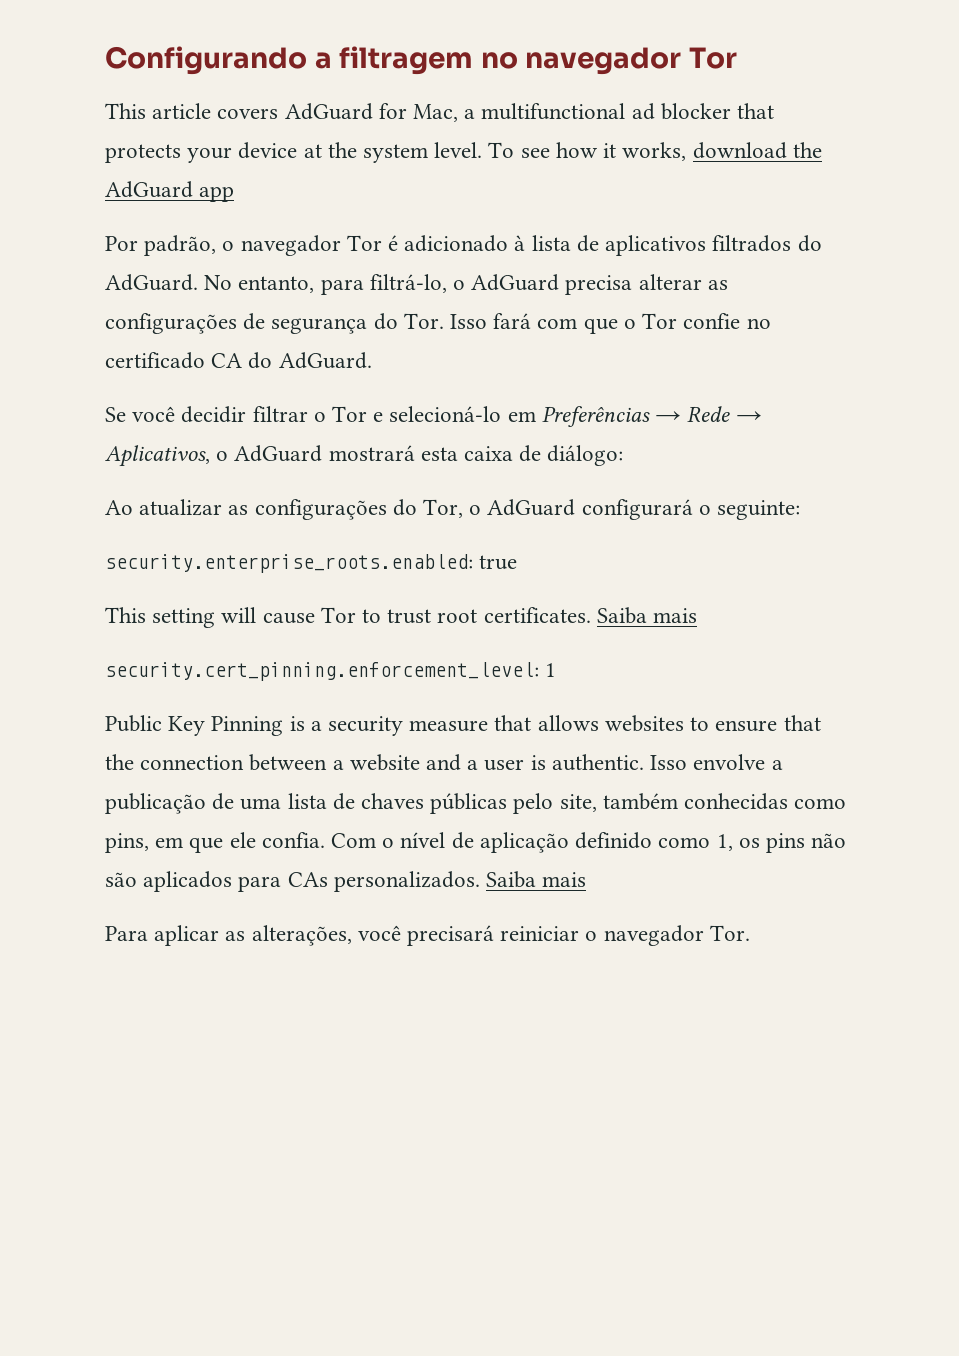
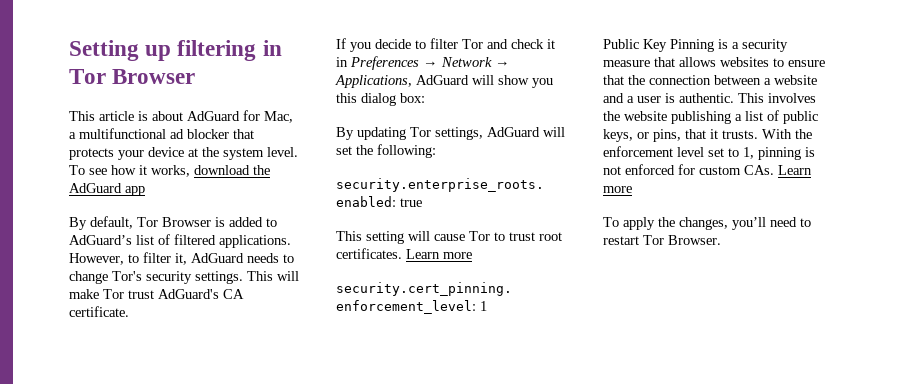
[105,46,737,75] Configurando a filtragem no navegador Tor -> [69,40,282,61] [69,69,196,84] Setting up filtering in Tor Browser
[217,108,279,119] covers -> [138,111,183,121] is about
[105,235,822,256] [105,274,728,295] [105,313,771,334] [105,352,372,369] [105,406,762,427] [105,445,624,467] [105,499,801,520] Por padrão, o navegador Tor é adicionado à lista de aplicativos filtrados do AdGuard. No entanto, para filtrá-lo, o AdGuard precisa alterar as configurações de segurança do Tor. Isso fará com que o Tor confie no certificado CA do AdGuard. // Se você decidir filtrar o Tor e selecioná-lo em Preferências → Rede → Aplicativos, o AdGuard mostrará esta caixa de diálogo: // Ao atualizar as configurações do Tor, o AdGuard configurará o seguinte: -> [69,216,277,230] [69,234,291,248] [69,252,294,265] [69,271,299,284] [69,289,244,299] [69,306,129,317] [336,38,555,52] [336,56,510,70] [335,75,553,88] [336,93,425,106] [336,127,565,140] [336,144,436,158] By default, Tor Browser is added to AdGuard’s list of filtered applications. However, to filter it, AdGuard needs to change Tor's security settings. This will make Tor trust AdGuard's CA certificate. // If you decide to filter Tor and check it in Preferences → Network → Applications, AdGuard will show you this dialog box: // By updating Tor settings, AdGuard will set the following:
[596,607,698,624] Saiba mais -> [406,249,472,259] Learn more
[650,754,783,770] [105,793,847,814] [105,832,847,853] [105,871,587,892] [105,925,750,946] Isso envolve a publicação de uma lista de chaves públicas pelo site, também conhecidas como pins, em que ele confia. Com o nível de aplicação definido como 1, os pins não são aplicados para CAs personalizados. Saiba mais // Para aplicar as alterações, você precisará reiniciar o navegador Tor. -> [738,93,816,103] [603,110,818,124] [603,129,812,142] [603,146,815,160] [603,164,812,175] [603,186,632,193] [603,217,811,230] [603,235,721,245] This involves the website publishing a list of public keys, or pins, that it trusts. With the enforcement level set to 1, pinning is not enforced for custom CAs. Learn more // To apply the changes, you’ll need to restart Tor Browser.

